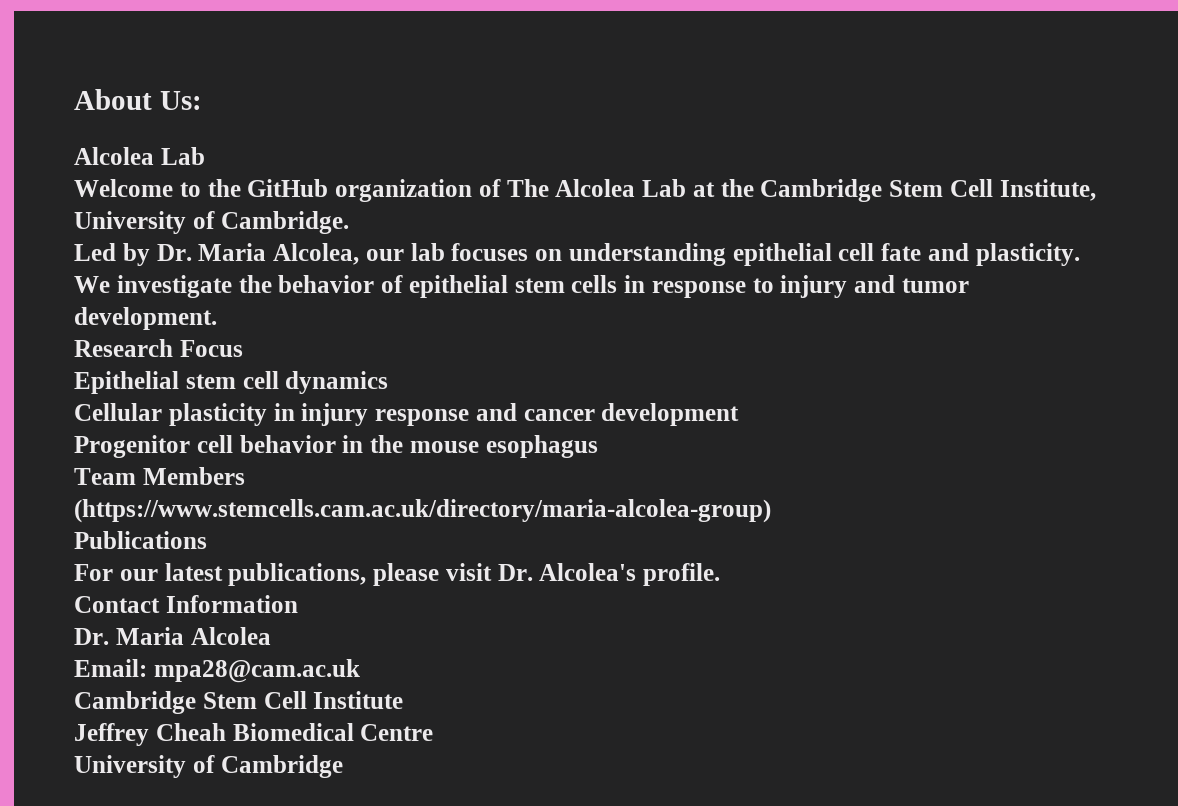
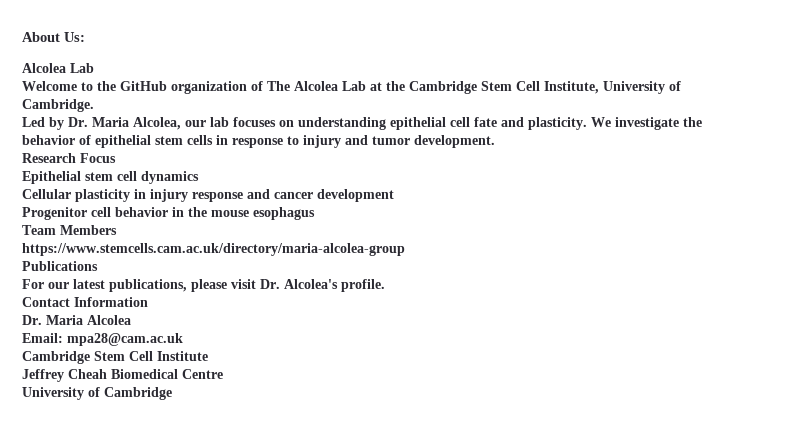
[74,499,771,523] (https://www.stemcells.cam.ac.uk/directory/maria-alcolea-group) -> [22,243,405,256] https://www.stemcells.cam.ac.uk/directory/maria-alcolea-group

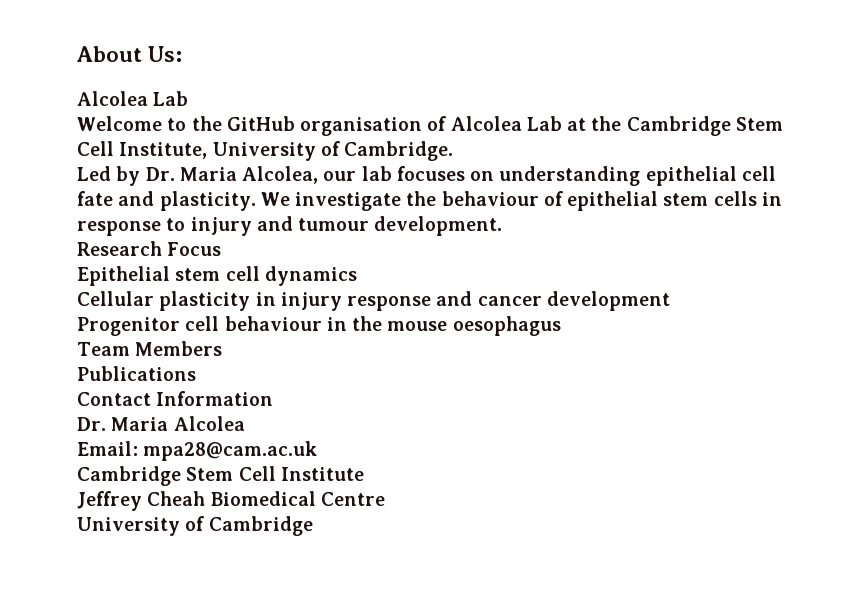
[171,81,290,94] organization of The -> [300,116,447,136] organisation of
[22,135,75,145] behavior -> [441,191,539,206] behaviour
[372,136,410,145] tumor -> [298,218,370,231] tumour
[115,207,168,217] behavior -> [224,316,322,331] behaviour
[253,207,315,220] esophagus -> [452,316,561,336] oesophagus
[22,243,405,256] // https://www.stemcells.cam.ac.uk/directory/maria-alcolea-group -> (223, 348) none
[22,279,385,292] // For our latest publications, please visit Dr. Alcolea's profile. -> (196, 373) none

